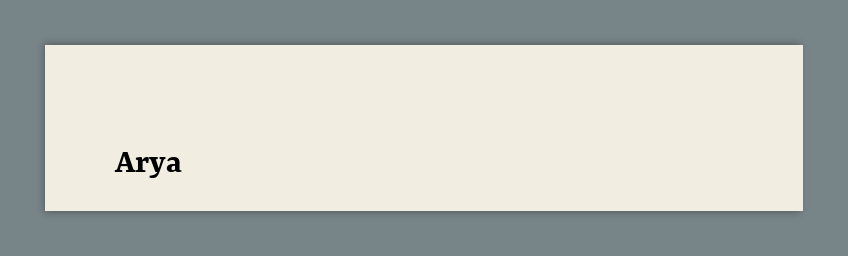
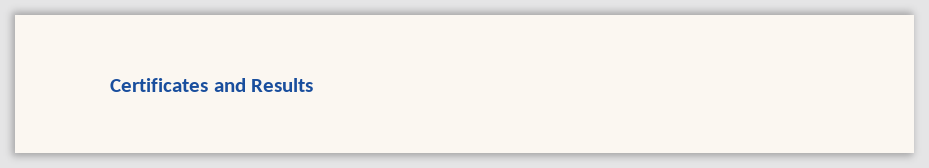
[114,152,182,178] Arya -> [110,78,314,92] Certificates and Results

